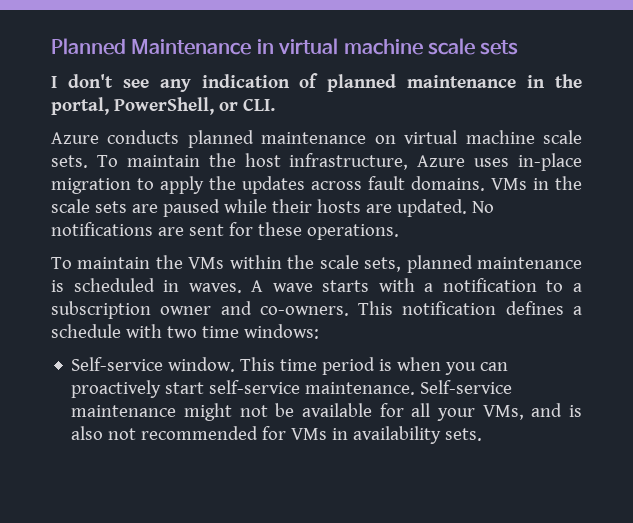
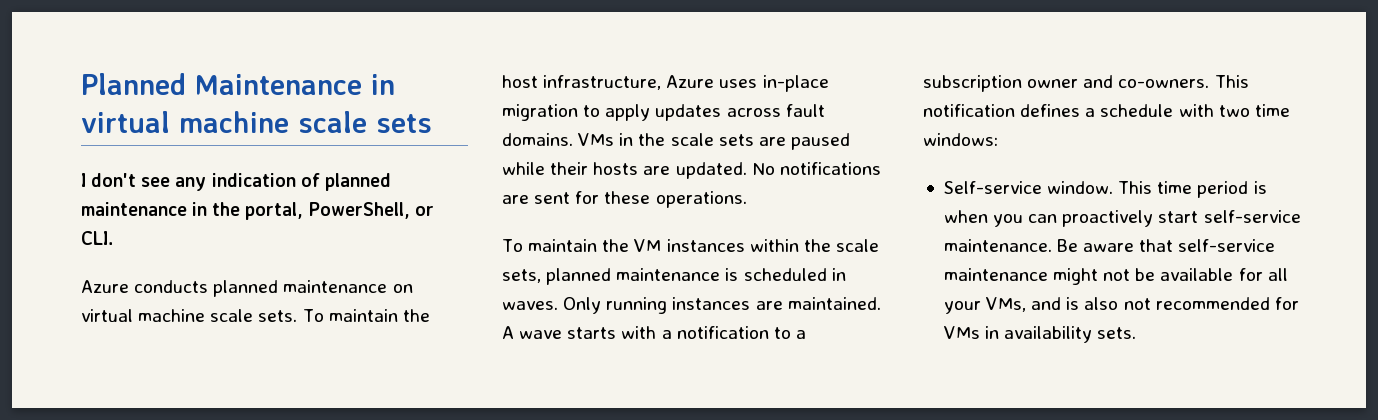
[209,176,236,190] the -> (651, 112) none
[188,257,225,269] VMs -> [634,239,745,252] VM instances
(242, 288) none -> [563,297,881,314] Only running instances are maintained.
[420,380,513,394] Self-service -> [1057,239,1276,252] Be aware that self-service

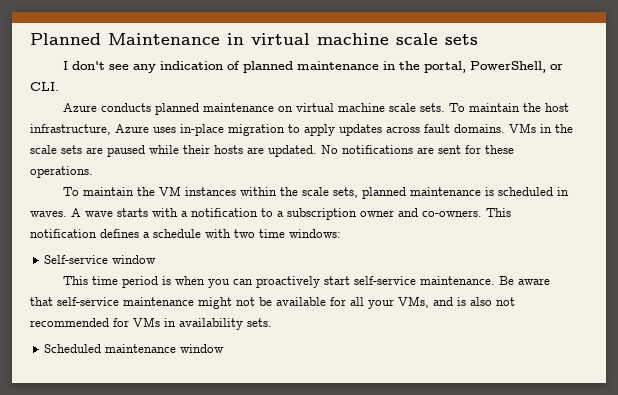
[563,297,881,314] Only running instances are maintained. -> (67, 214) none
[1047,181,1114,194] window. -> [112,255,157,264] window //
(1137, 333) none -> [44,344,225,353] // Scheduled maintenance window

